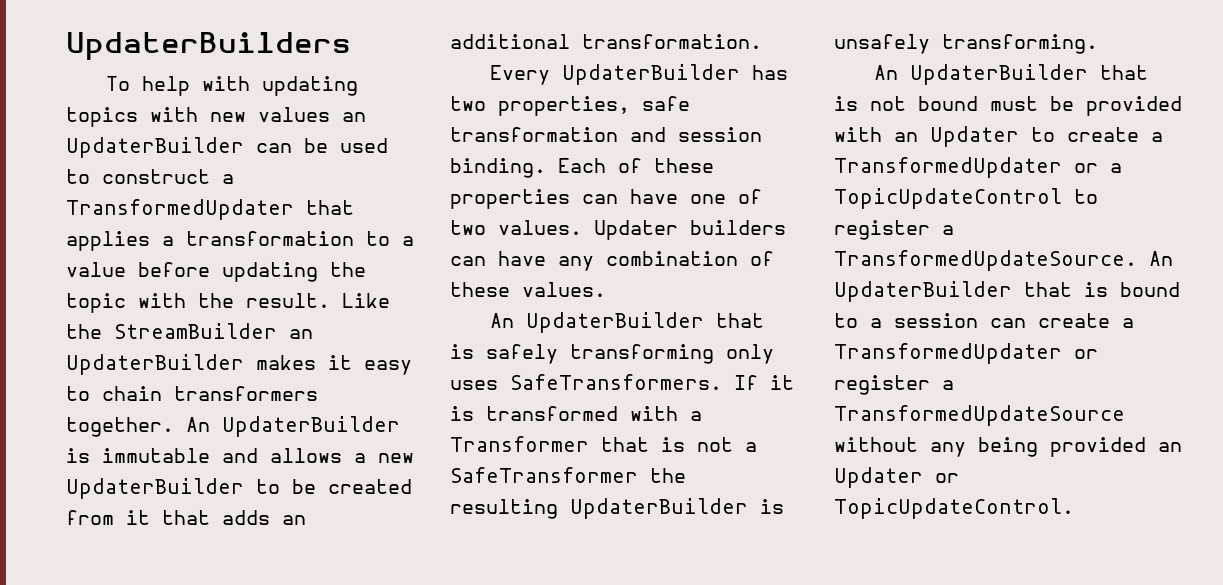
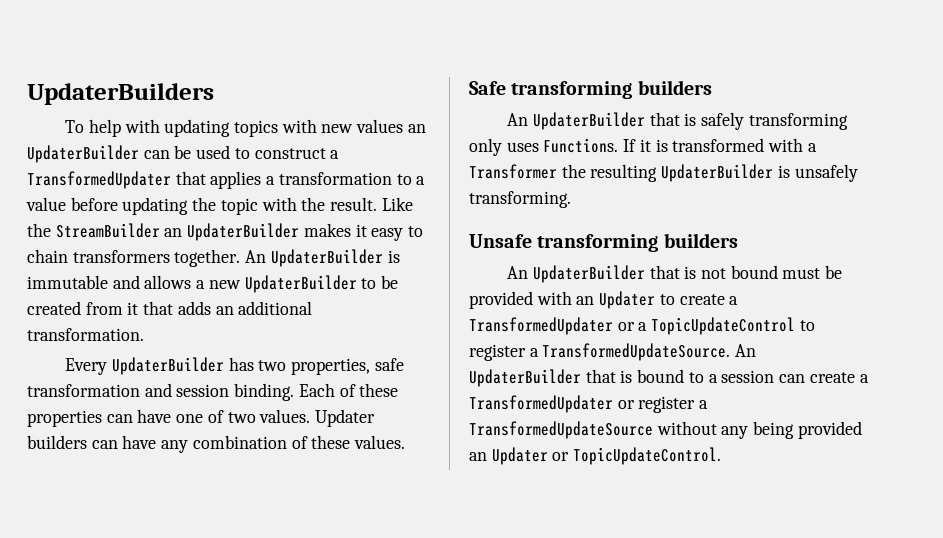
(606, 289) none -> [469,80,712,99] // Safe transforming builders
[510,374,722,390] SafeTransformers. -> [543,138,619,153] Functions.
[601,437,757,452] [450,467,638,483] that is not a SafeTransformer -> (557, 171) none
(1098, 44) none -> [469,233,738,252] // Unsafe transforming builders

